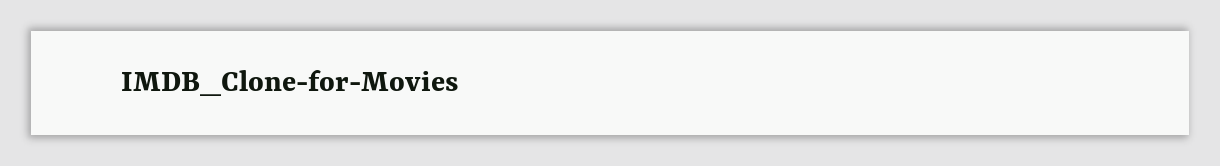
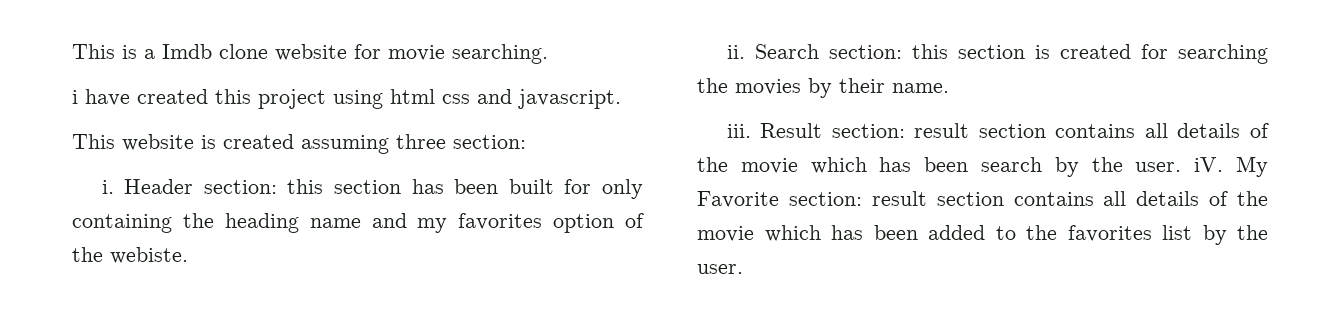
[121,70,458,96] IMDB_Clone-for-Movies -> [72,44,548,64] [72,89,621,109] [72,134,526,154] [101,179,643,199] [72,213,644,233] [72,247,188,264] [726,44,1268,64] [697,78,949,98] [726,123,1269,138] [697,156,1268,177] [697,191,1268,208] [697,225,1268,245] [697,264,743,274] This is a Imdb clone website for movie searching. // i have created this project using html css and javascript. // This website is created assuming three section: // i. Header section: this section has been built for only containing the heading name and my favorites option of the webiste. // ii. Search section: this section is created for searching the movies by their name. // iii. Result section: result section contains all details of the movie which has been search by the user. iV. My Favorite section: result section contains all details of the movie which has been added to the favorites list by the user.

